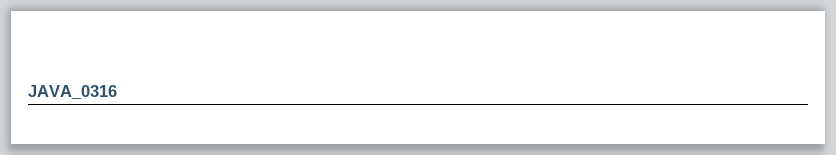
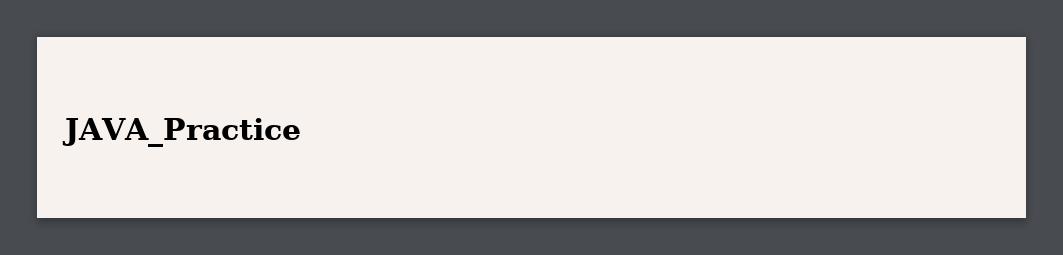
[28,85,117,99] JAVA_0316 -> [62,118,301,147] JAVA_Practice

